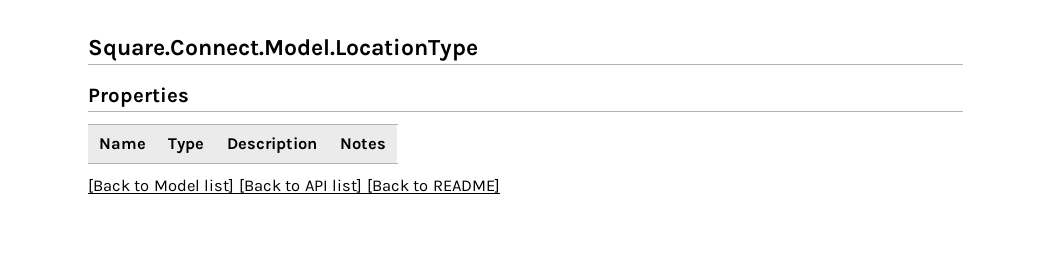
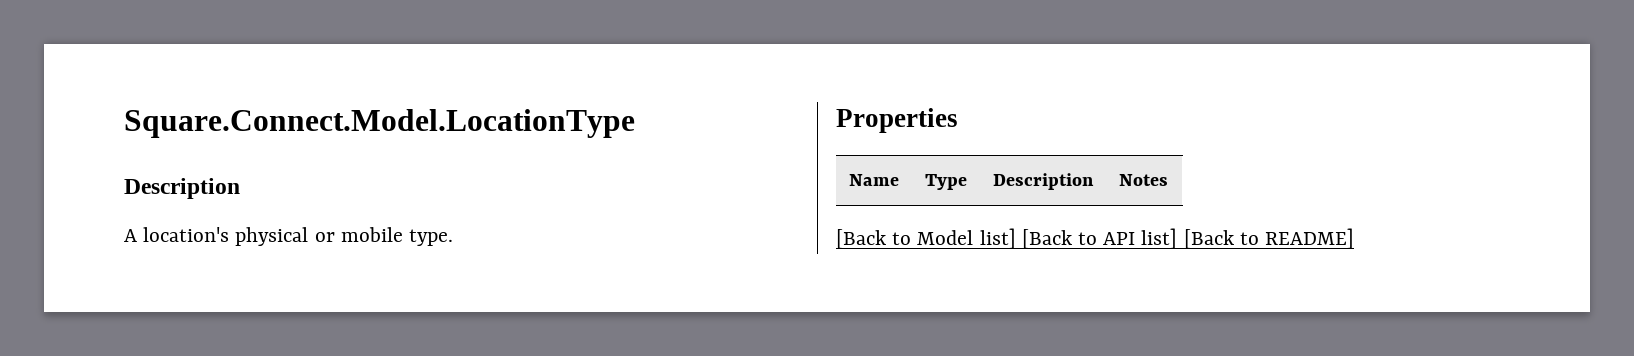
(478, 49) none -> [124,178,240,199] [124,227,454,246] // Description // A location's physical or mobile type.

